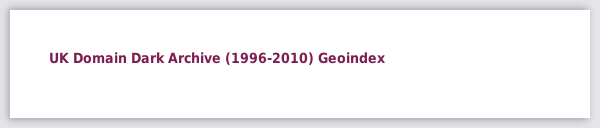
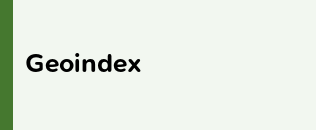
[49,52,314,65] UK Domain Dark Archive (1996-2010) -> (25, 63) none

